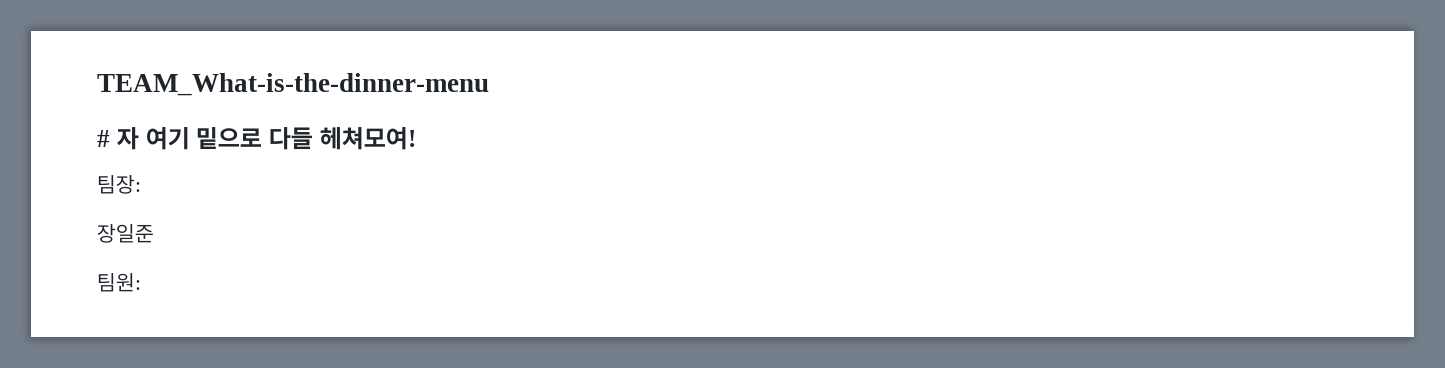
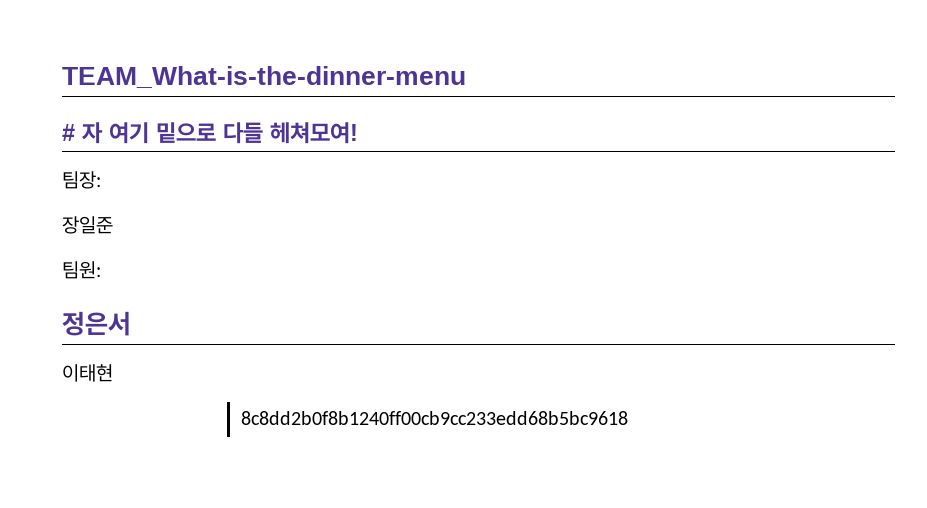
(141, 282) none -> [62,311,131,336] [62,364,113,382] [240,411,628,425] // 정은서 // 이태현 // 8c8dd2b0f8b1240ff00cb9cc233edd68b5bc9618

